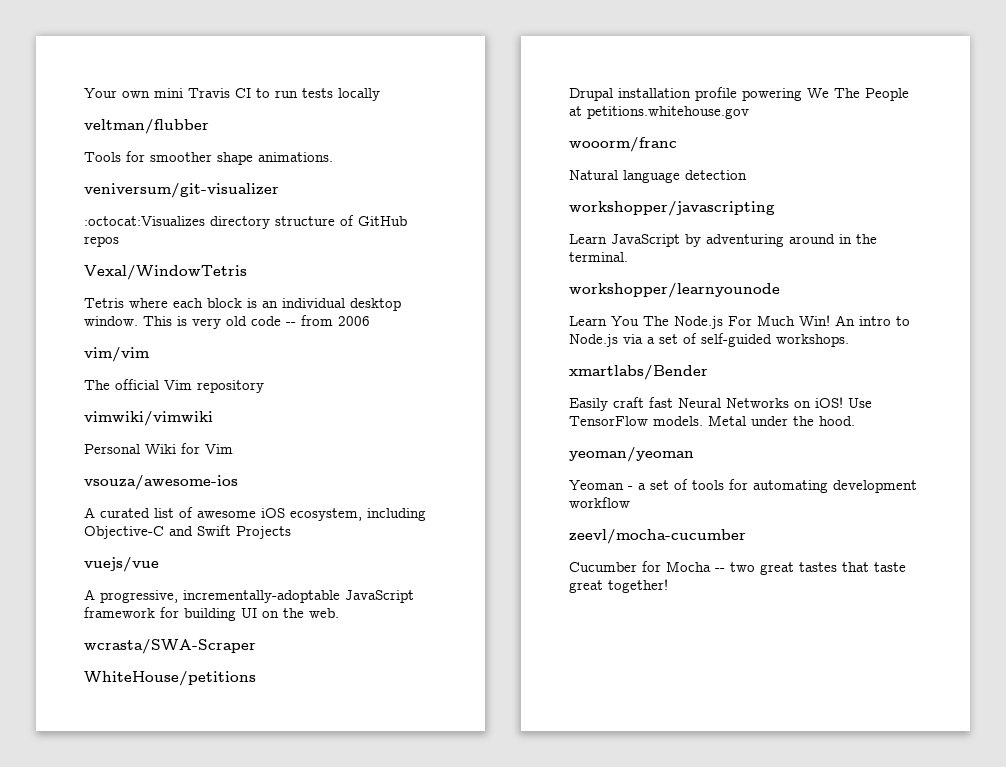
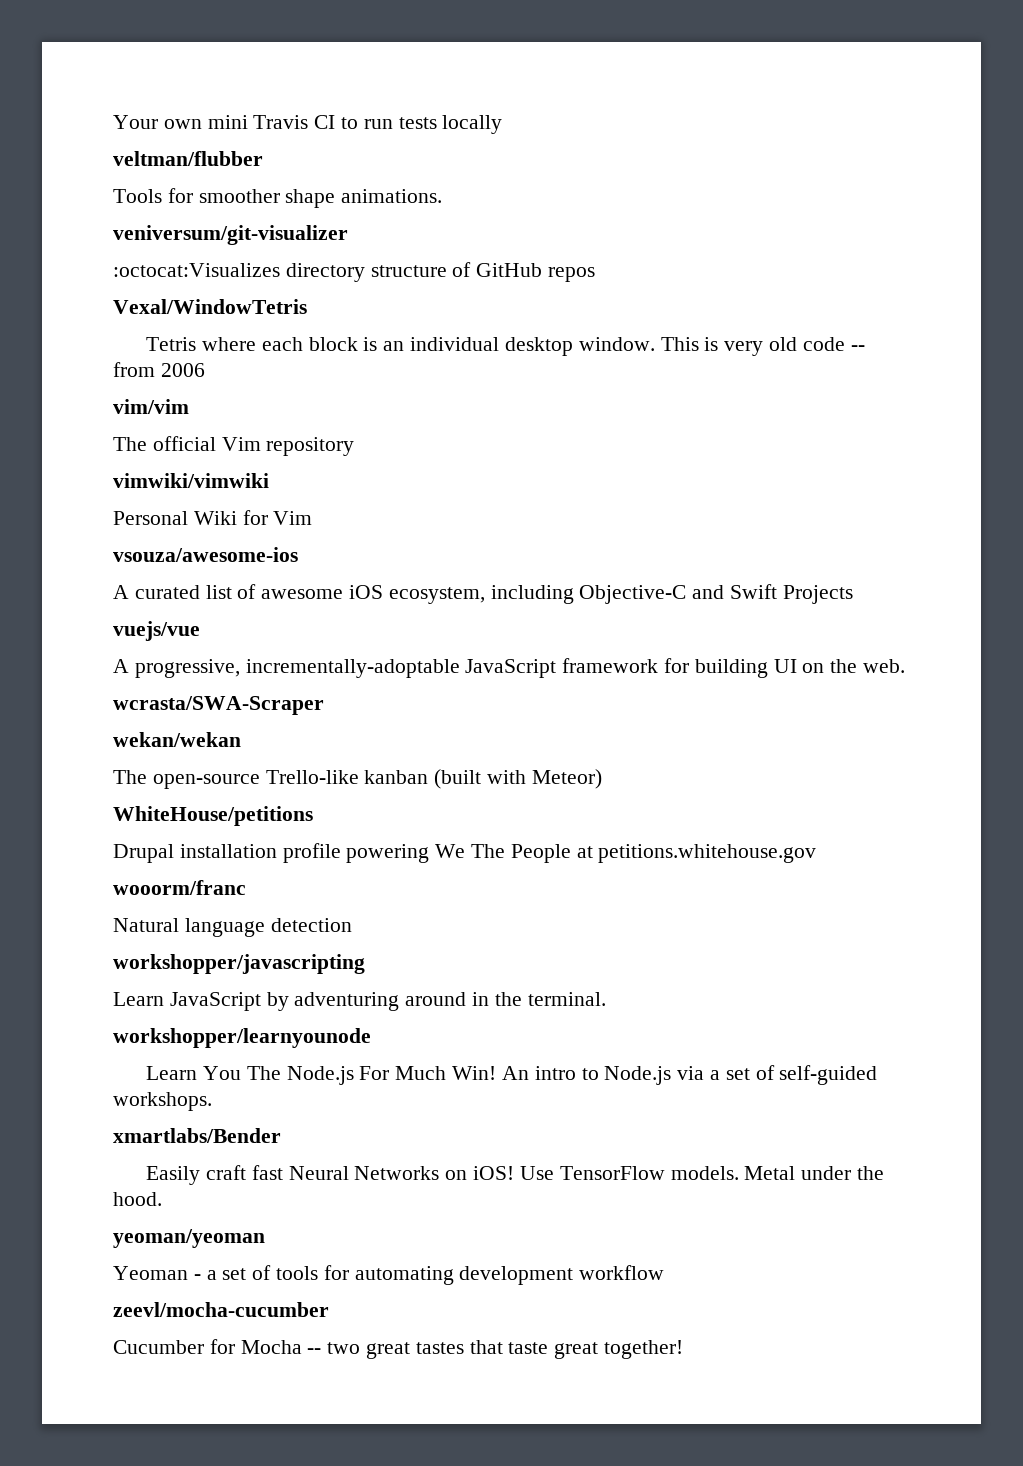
(256, 646) none -> [113,732,241,747] [113,769,602,789] // wekan/wekan // The open-source Trello-like kanban (built with Meteor)

